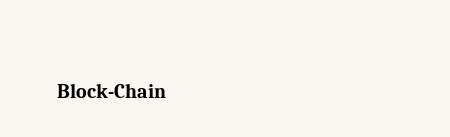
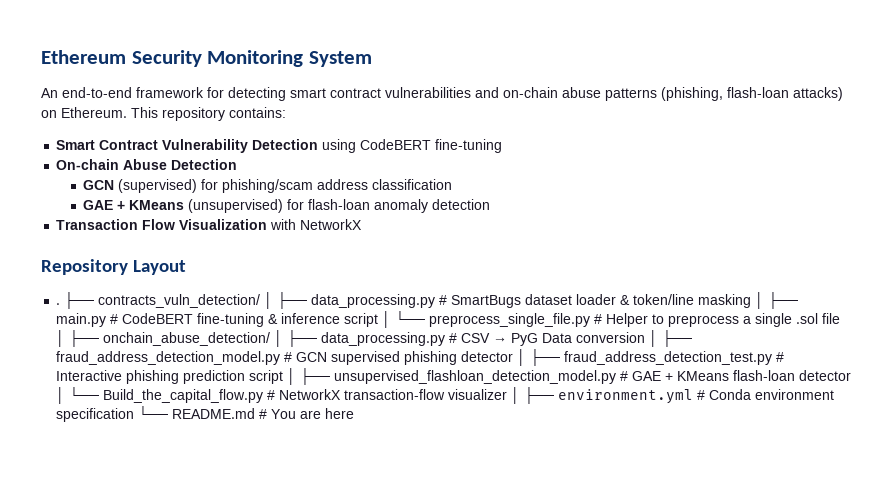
[57,83,166,98] Block-Chain -> [41,50,373,67] [41,87,843,101] [41,107,286,121] [56,139,503,153] [56,159,238,170] [83,179,453,193] [83,199,491,213] [56,219,363,230] [41,259,186,275] [56,292,799,309] [56,311,841,328] [56,330,693,347] [56,349,785,366] [56,368,852,385] [56,387,835,404] [56,406,355,422] Ethereum Security Monitoring System // An end-to-end framework for detecting smart contract vulnerabilities and on-chain abuse patterns (phishing, flash-loan attacks) on Ethereum. This repository contains: // Smart Contract Vulnerability Detection using CodeBERT fine-tuning // On-chain Abuse Detection // GCN (supervised) for phishing/scam address classification // GAE + KMeans (unsupervised) for flash-loan anomaly detection // Transaction Flow Visualization with NetworkX // Repository Layout // . ├── contracts_vuln_detection/ │ ├── data_processing.py # SmartBugs dataset loader & token/line masking │ ├── main.py # CodeBERT fine-tuning & inference script │ └── preprocess_single_file.py # Helper to preprocess a single .sol file │ ├── onchain_abuse_detection/ │ ├── data_processing.py # CSV → PyG Data conversion │ ├── fraud_address_detection_model.py # GCN supervised phishing detector │ ├── fraud_address_detection_test.py # Interactive phishing prediction script │ ├── unsupervised_flashloan_detection_model.py # GAE + KMeans flash-loan detector │ └── Build_the_capital_flow.py # NetworkX transaction-flow visualizer │ ├── environment.yml # Conda environment specification └── README.md # You are here

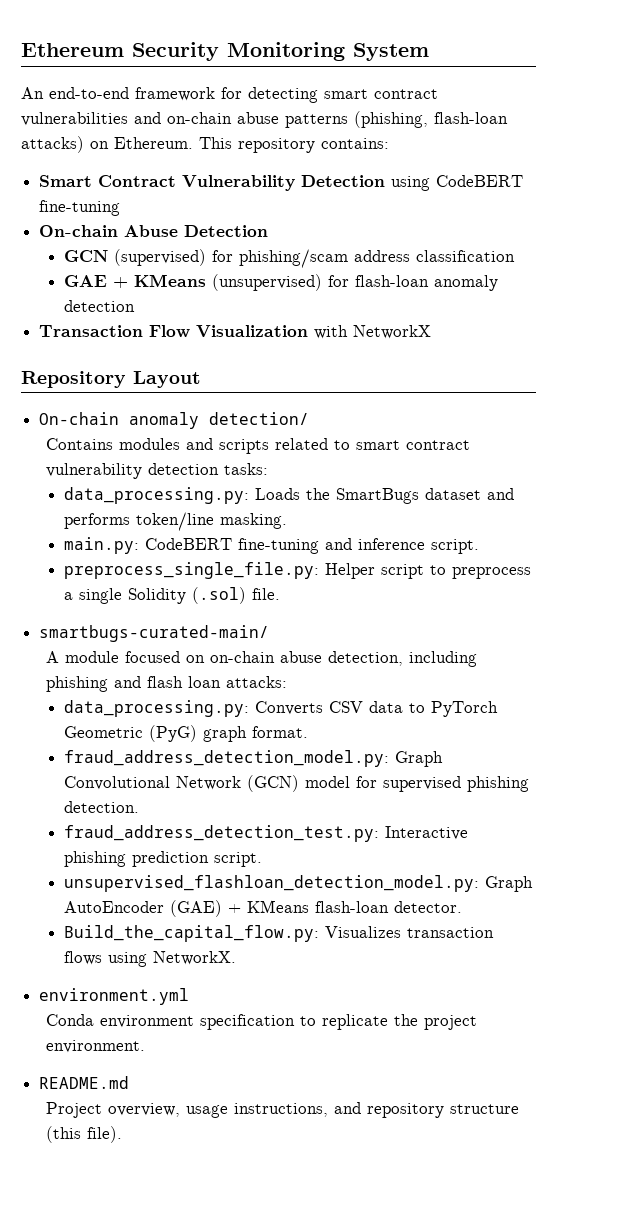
[56,292,799,309] [56,311,841,328] [56,330,693,347] [56,349,785,366] [56,368,852,385] [56,387,555,404] . ├── contracts_vuln_detection/ │ ├── data_processing.py # SmartBugs dataset loader & token/line masking │ ├── main.py # CodeBERT fine-tuning & inference script │ └── preprocess_single_file.py # Helper to preprocess a single .sol file │ ├── onchain_abuse_detection/ │ ├── data_processing.py # CSV → PyG Data conversion │ ├── fraud_address_detection_model.py # GCN supervised phishing detector │ ├── fraud_address_detection_test.py # Interactive phishing prediction script │ ├── unsupervised_flashloan_detection_model.py # GAE + KMeans flash-loan detector │ └── Build_the_capital_flow.py # NetworkX transaction-flow visualizer │ ├── -> [39,412,310,429] [45,438,470,454] [45,463,268,479] [64,487,515,504] [64,512,288,531] [64,537,480,554] [64,562,532,579] [64,587,281,604] [39,625,270,642] [45,651,477,667] [45,676,287,692] [64,700,499,717] [64,725,309,742] [64,750,444,767] [64,775,530,792] [64,801,140,813] [64,825,469,842] [64,851,263,867] [64,875,534,892] [64,900,463,917] [64,925,495,942] [64,951,237,967] On-chain anomaly detection/ // Contains modules and scripts related to smart contract vulnerability detection tasks: // data_processing.py: Loads the SmartBugs dataset and performs token/line masking. // main.py: CodeBERT fine-tuning and inference script. // preprocess_single_file.py: Helper script to preprocess a single Solidity (.sol) file. // smartbugs-curated-main/ // A module focused on on-chain abuse detection, including phishing and flash loan attacks: // data_processing.py: Converts CSV data to PyTorch Geometric (PyG) graph format. // fraud_address_detection_model.py: Graph Convolutional Network (GCN) model for supervised phishing detection. // fraud_address_detection_test.py: Interactive phishing prediction script. // unsupervised_flashloan_detection_model.py: Graph AutoEncoder (GAE) + KMeans flash-loan detector. // Build_the_capital_flow.py: Visualizes transaction flows using NetworkX. //
[697,390,706,400] # -> (190, 996) //
[138,406,355,419] └── README.md # You are here -> [299,1014,477,1030] [45,1040,145,1053] [39,1076,130,1089] [45,1102,519,1118] [45,1126,122,1143] to replicate the project environment. // README.md // Project overview, usage instructions, and repository structure (this file).

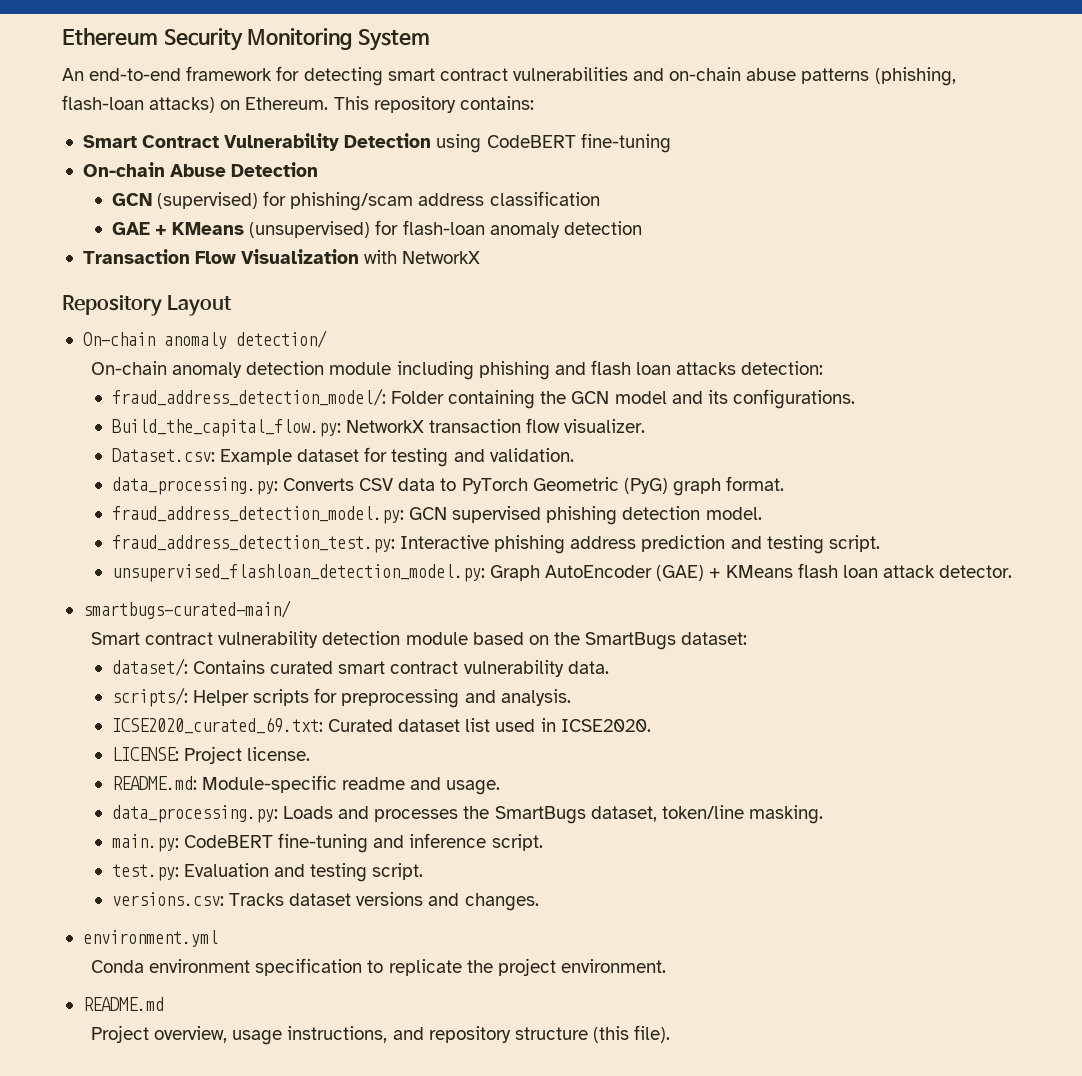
[45,438,470,454] [45,463,268,479] [64,487,515,504] [64,512,288,531] [64,537,480,554] [64,562,532,579] [64,587,281,604] [39,625,270,642] [45,651,403,666] Contains modules and scripts related to smart contract vulnerability detection tasks: // data_processing.py: Loads the SmartBugs dataset and performs token/line masking. // main.py: CodeBERT fine-tuning and inference script. // preprocess_single_file.py: Helper script to preprocess a single Solidity (.sol) file. // smartbugs-curated-main/ // A module focused on on-chain abuse detection, -> [91,361,392,378] On-chain anomaly detection module
[225,676,287,688] attacks: -> [676,361,824,375] [111,388,855,409] [111,418,646,437] [111,447,574,467] attacks detection: // fraud_address_detection_model/: Folder containing the GCN model and its configurations. // Build_the_capital_flow.py: NetworkX transaction flow visualizer. // Dataset.csv: Example dataset for testing and validation.
[395,751,444,767] [64,775,530,792] [64,801,140,813] Graph Convolutional Network (GCN) model for supervised phishing detection. -> [409,506,762,525] GCN supervised phishing detection model.
[132,851,210,867] prediction -> [570,535,824,554] address prediction and testing
[315,901,463,913] [64,925,495,942] [64,951,237,967] flash-loan detector. // Build_the_capital_flow.py: Visualizes transaction flows using NetworkX. -> [797,563,1013,578] [82,600,291,619] [91,631,748,650] [111,658,609,677] [111,687,571,708] [111,717,651,734] [111,746,311,764] [111,775,501,795] [111,805,823,824] [111,833,543,853] [111,863,424,882] [111,892,539,911] flash loan attack detector. // smartbugs-curated-main/ // Smart contract vulnerability detection module based on the SmartBugs dataset: // dataset/: Contains curated smart contract vulnerability data. // scripts/: Helper scripts for preprocessing and analysis. // ICSE2020_curated_69.txt: Curated dataset list used in ICSE2020. // LICENSE: Project license. // README.md: Module-specific readme and usage. // data_processing.py: Loads and processes the SmartBugs dataset, token/line masking. // main.py: CodeBERT fine-tuning and inference script. // test.py: Evaluation and testing script. // versions.csv: Tracks dataset versions and changes.

